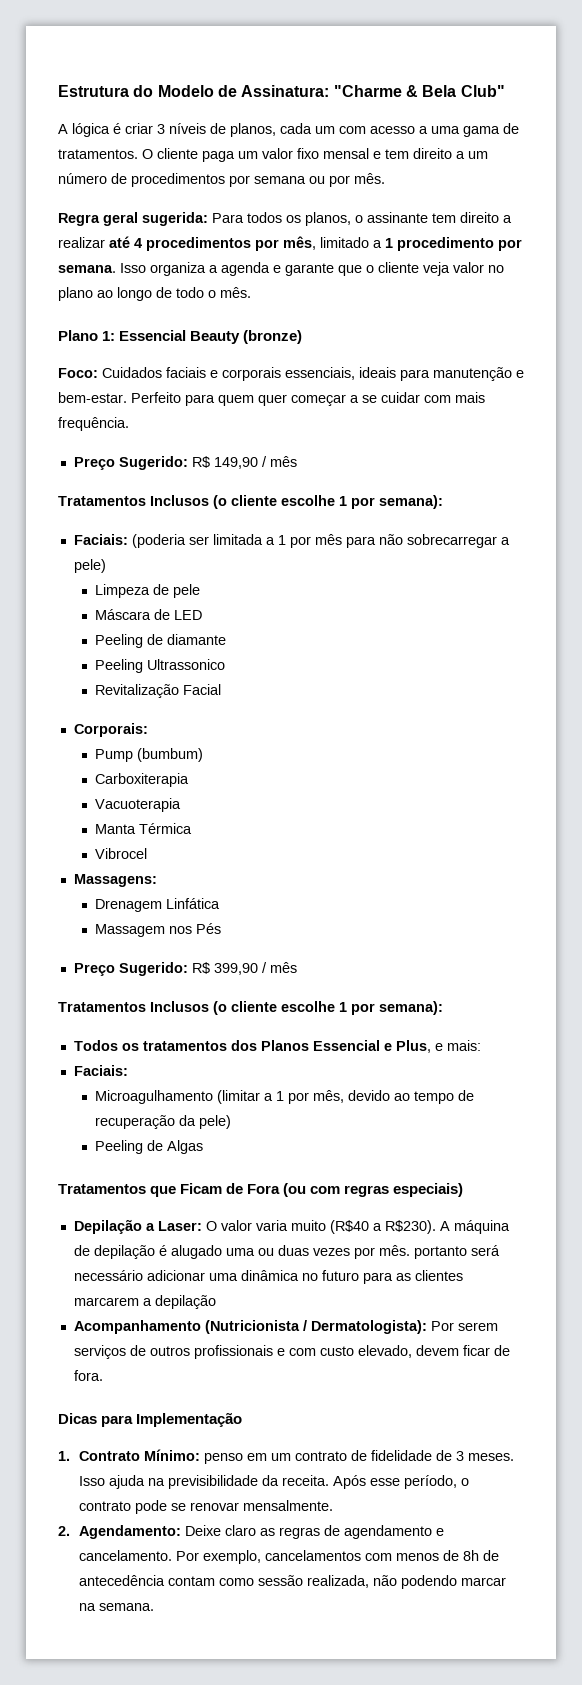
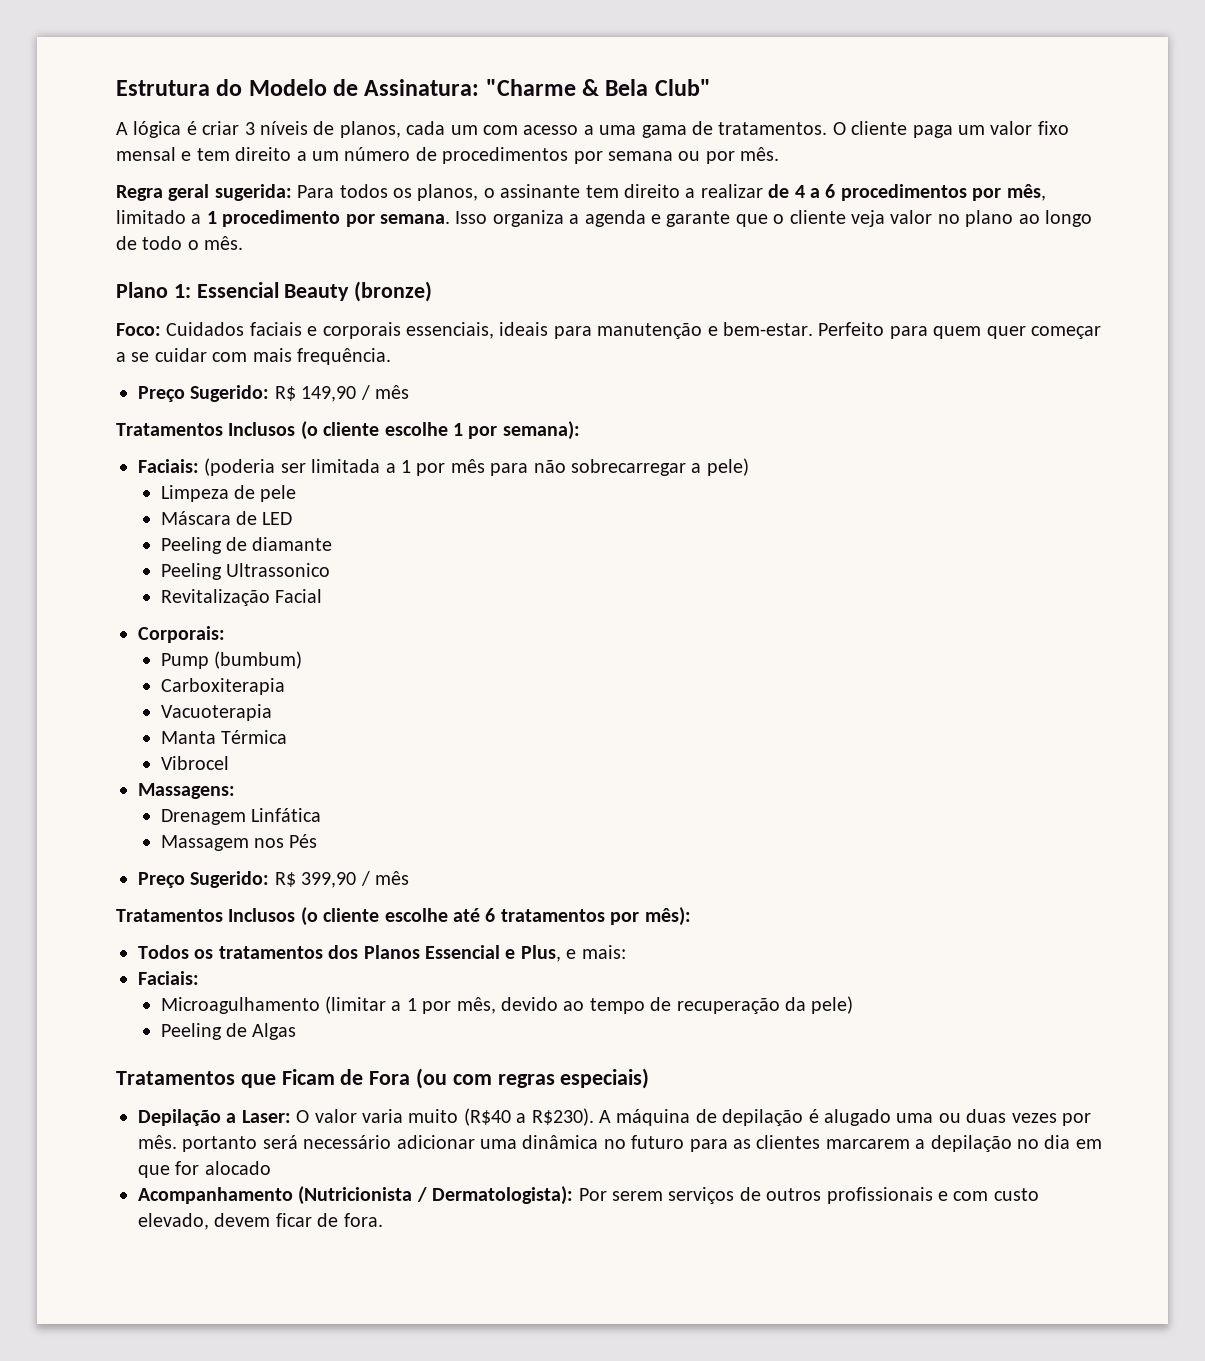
[109,236,142,248] até 4 -> [768,184,836,198] de 4 a 6
[339,1001,443,1015] 1 por semana): -> [453,907,691,926] até 6 tratamentos por mês):
(216, 1302) none -> [1016,1135,1102,1149] [138,1161,271,1178] no dia em que for alocado
[58,1412,243,1427] [58,1449,515,1464] [79,1475,470,1489] [79,1500,334,1514] [58,1525,445,1539] [79,1550,500,1564] [79,1575,507,1589] [79,1603,155,1611] // Dicas para Implementação // 1. Contrato Mínimo: penso em um contrato de fidelidade de 3 meses. Isso ajuda na previsibilidade da receita. Após esse período, o contrato pode se renovar mensalmente. // 2. Agendamento: Deixe claro as regras de agendamento e cancelamento. Por exemplo, cancelamentos com menos de 8h de antecedência contam como sessão realizada, não podendo marcar na semana. -> (383, 1220) none

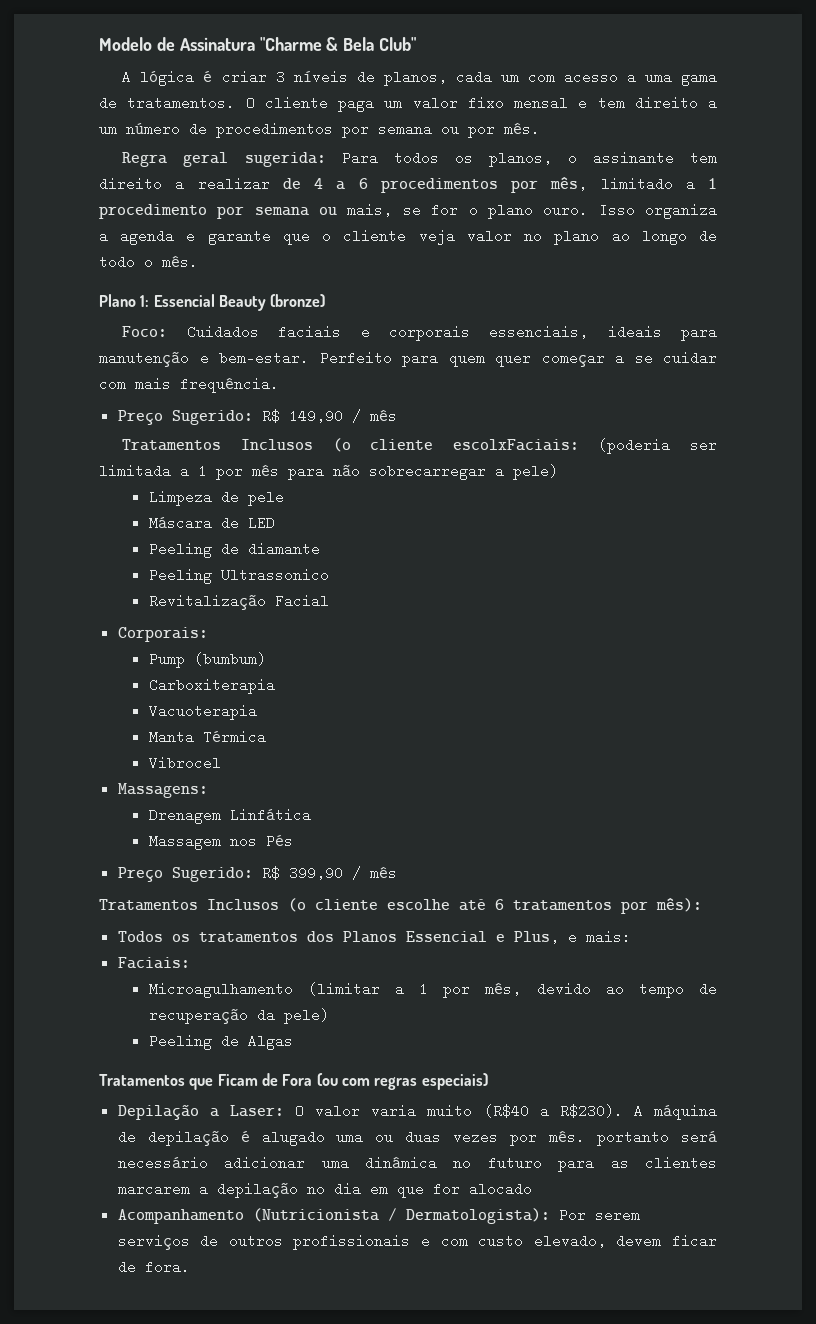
[116,79,243,96] Estrutura do -> (99, 44) none
[364,79,480,96] Assinatura: -> [179,37,255,51] Assinatura
[380,214,450,224] semana. -> [254,203,589,219] semana ou mais, se for o plano ouro.
[384,421,580,440] [138,459,199,473] escolhe 1 por semana): // Faciais: -> [452,439,579,451] escolxFaciais:

